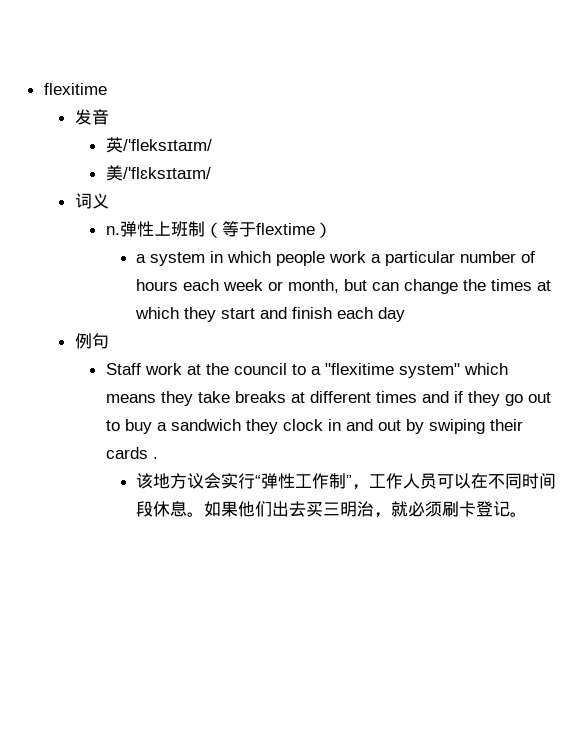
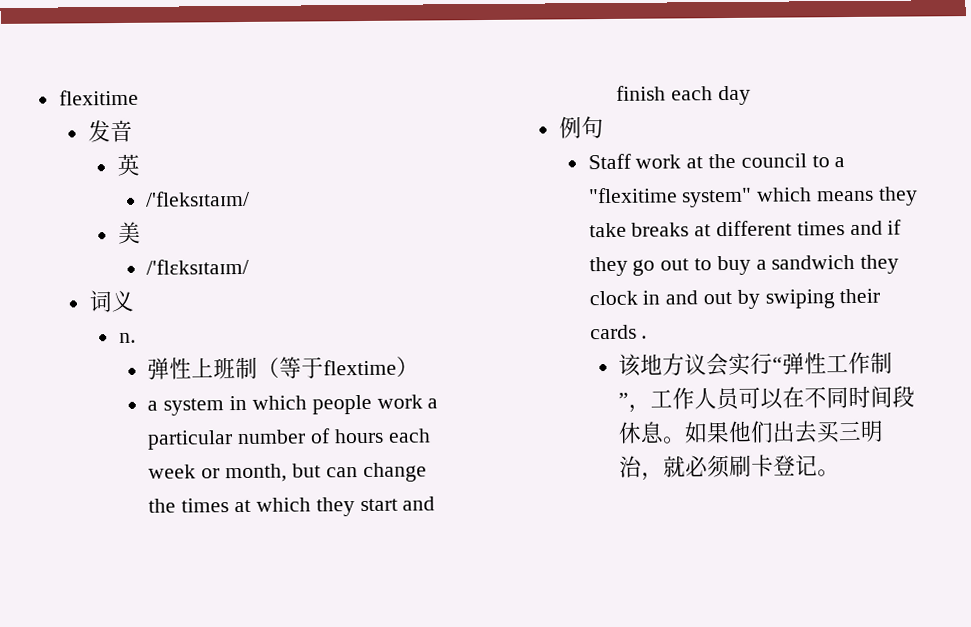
(123, 145) none -> (140, 165) //
(123, 173) none -> (141, 233) //
(120, 230) none -> (136, 338) //

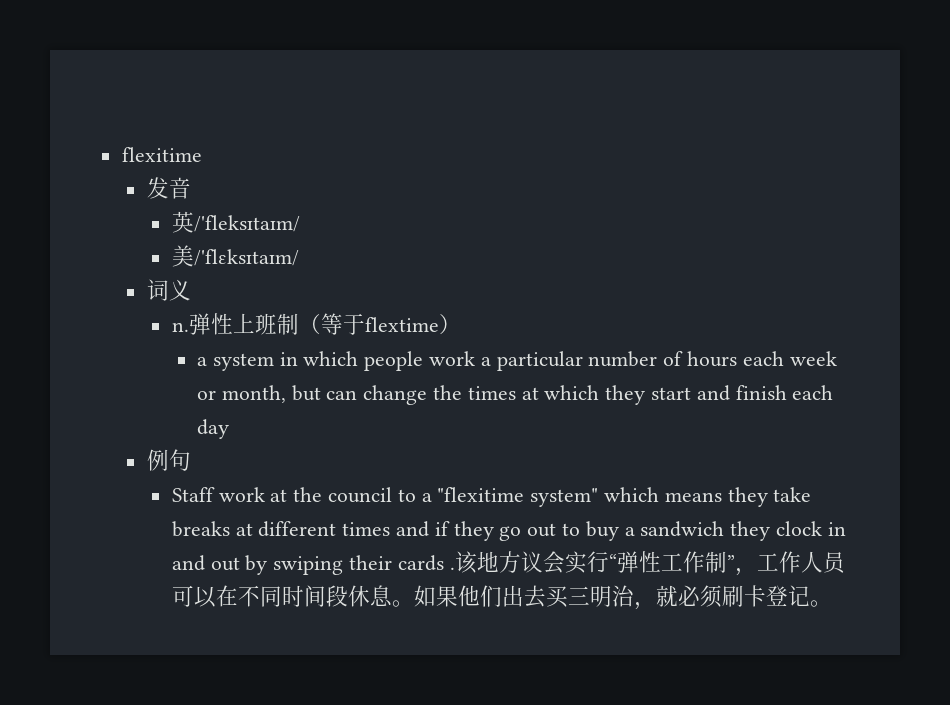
(140, 165) // -> (194, 222) none
(141, 233) // -> (194, 256) none
(136, 338) // -> (189, 327) none
(648, 337) // -> (455, 568) none

